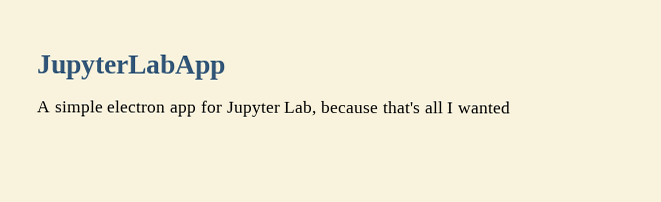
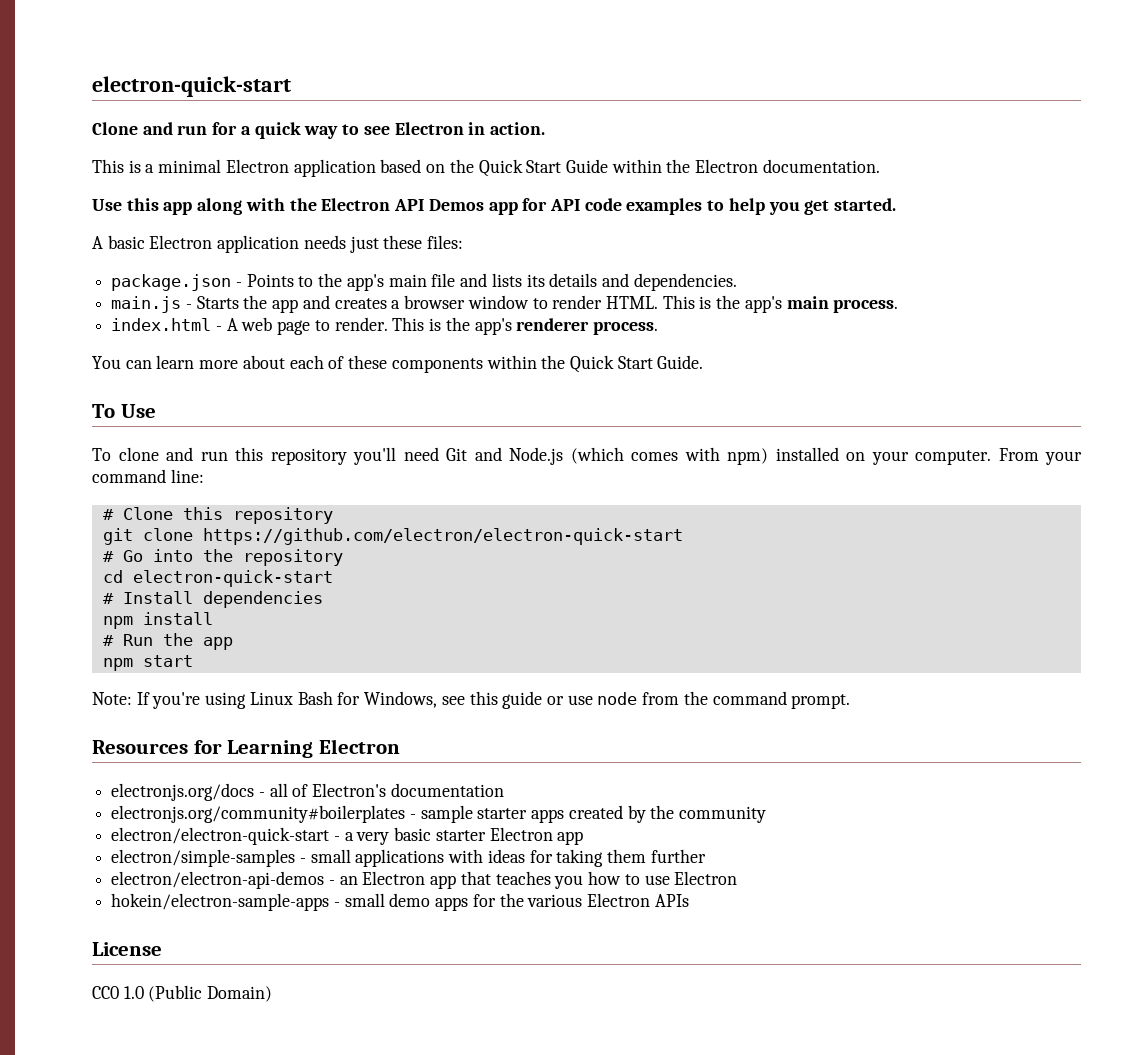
[37,54,226,80] [36,100,510,117] JupyterLabApp // A simple electron app for Jupyter Lab, because that's all I wanted -> [92,76,291,97] [92,122,545,139] [92,159,880,177] [92,198,897,215] [92,235,464,253] [111,273,737,291] [111,295,899,313] [111,317,658,335] [92,355,704,373] [92,404,156,418] [92,447,1082,465] [92,469,204,483] [102,507,333,524] [102,528,683,545] [102,549,343,566] [102,570,333,587] [102,591,323,608] [102,612,213,629] [102,633,233,650] [102,655,193,671] [92,691,851,709] [92,739,400,758] [111,783,504,801] [111,805,767,823] [111,827,584,845] [111,849,706,867] [111,871,738,889] [111,893,689,911] [92,942,162,956] [92,985,273,1002] electron-quick-start // Clone and run for a quick way to see Electron in action. // This is a minimal Electron application based on the Quick Start Guide within the Electron documentation. // Use this app along with the Electron API Demos app for API code examples to help you get started. // A basic Electron application needs just these files: // package.json - Points to the app's main file and lists its details and dependencies. // main.js - Starts the app and creates a browser window to render HTML. This is the app's main process. // index.html - A web page to render. This is the app's renderer process. // You can learn more about each of these components within the Quick Start Guide. // To Use // To clone and run this repository you'll need Git and Node.js (which comes with npm) installed on your computer. From your command line: // # Clone this repository // git clone https://github.com/electron/electron-quick-start // # Go into the repository // cd electron-quick-start // # Install dependencies // npm install // # Run the app // npm start // Note: If you're using Linux Bash for Windows, see this guide or use node from the command prompt. // Resources for Learning Electron // electronjs.org/docs - all of Electron's documentation // electronjs.org/community#boilerplates - sample starter apps created by the community // electron/electron-quick-start - a very basic starter Electron app // electron/simple-samples - small applications with ideas for taking them further // electron/electron-api-demos - an Electron app that teaches you how to use Electron // hokein/electron-sample-apps - small demo apps for the various Electron APIs // License // CC0 1.0 (Public Domain)

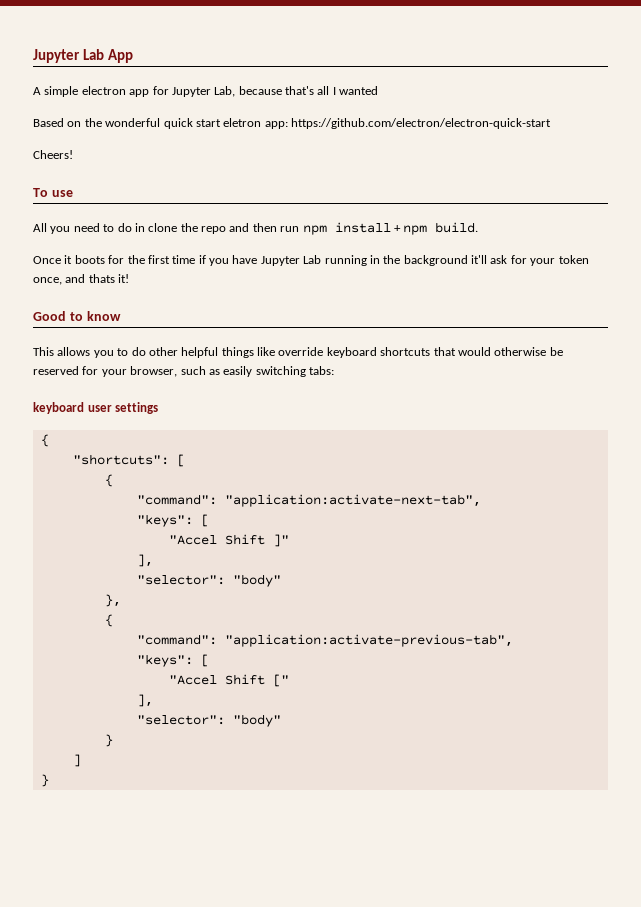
[92,76,291,97] [92,122,545,139] [92,159,880,177] [92,198,897,215] [92,235,464,253] [111,273,737,291] [111,295,899,313] [111,317,658,335] [92,355,704,373] [92,404,156,418] [92,447,1082,465] [92,469,204,483] [102,507,333,524] [102,528,683,545] [102,549,343,566] [102,570,333,587] [102,591,323,608] [102,612,213,629] [102,633,233,650] [102,655,193,671] [92,691,851,709] [92,739,400,758] [111,783,504,801] [111,805,767,823] [111,827,584,845] [111,849,706,867] [111,871,738,889] [111,893,689,911] [92,942,162,956] [92,985,273,1002] electron-quick-start // Clone and run for a quick way to see Electron in action. // This is a minimal Electron application based on the Quick Start Guide within the Electron documentation. // Use this app along with the Electron API Demos app for API code examples to help you get started. // A basic Electron application needs just these files: // package.json - Points to the app's main file and lists its details and dependencies. // main.js - Starts the app and creates a browser window to render HTML. This is the app's main process. // index.html - A web page to render. This is the app's renderer process. // You can learn more about each of these components within the Quick Start Guide. // To Use // To clone and run this repository you'll need Git and Node.js (which comes with npm) installed on your computer. From your command line: // # Clone this repository // git clone https://github.com/electron/electron-quick-start // # Go into the repository // cd electron-quick-start // # Install dependencies // npm install // # Run the app // npm start // Note: If you're using Linux Bash for Windows, see this guide or use node from the command prompt. // Resources for Learning Electron // electronjs.org/docs - all of Electron's documentation // electronjs.org/community#boilerplates - sample starter apps created by the community // electron/electron-quick-start - a very basic starter Electron app // electron/simple-samples - small applications with ideas for taking them further // electron/electron-api-demos - an Electron app that teaches you how to use Electron // hokein/electron-sample-apps - small demo apps for the various Electron APIs // License // CC0 1.0 (Public Domain) -> [33,49,133,63] [33,86,379,97] [33,118,551,129] [33,150,73,159] [33,188,73,197] [33,222,479,235] [33,255,589,266] [33,274,130,285] [33,311,121,321] [33,347,563,358] [33,366,334,377] [33,402,159,414] [40,434,49,447] [72,454,185,467] [104,474,113,487] [136,494,481,507] [136,514,209,527] [168,534,289,547] [136,554,153,567] [136,574,281,587] [104,594,121,607] [104,614,113,627] [136,634,513,647] [136,654,209,667] [168,674,289,687] [136,694,153,707] [136,714,281,727] [104,734,113,747] [72,754,81,767] [40,774,49,787] Jupyter Lab App // A simple electron app for Jupyter Lab, because that's all I wanted // Based on the wonderful quick start eletron app: https://github.com/electron/electron-quick-start // Cheers! // To use // All you need to do in clone the repo and then run npm install + npm build. // Once it boots for the first time if you have Jupyter Lab running in the background it'll ask for your token once, and thats it! // Good to know // This allows you to do other helpful things like override keyboard shortcuts that would otherwise be reserved for your browser, such as easily switching tabs: // keyboard user settings // { // "shortcuts": [ // { // "command": "application:activate-next-tab", // "keys": [ // "Accel Shift ]" // ], // "selector": "body" // }, // { // "command": "application:activate-previous-tab", // "keys": [ // "Accel Shift [" // ], // "selector": "body" // } // ] // }

